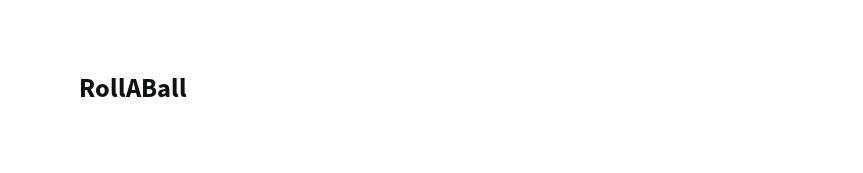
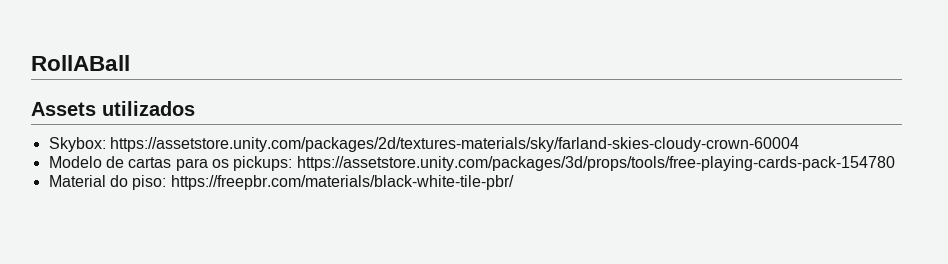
(187, 88) none -> [31,101,195,116] [48,137,799,152] [48,156,895,171] [48,175,514,190] // Assets utilizados // Skybox: https://assetstore.unity.com/packages/2d/textures-materials/sky/farland-skies-cloudy-crown-60004 // Modelo de cartas para os pickups: https://assetstore.unity.com/packages/3d/props/tools/free-playing-cards-pack-154780 // Material do piso: https://freepbr.com/materials/black-white-tile-pbr/

